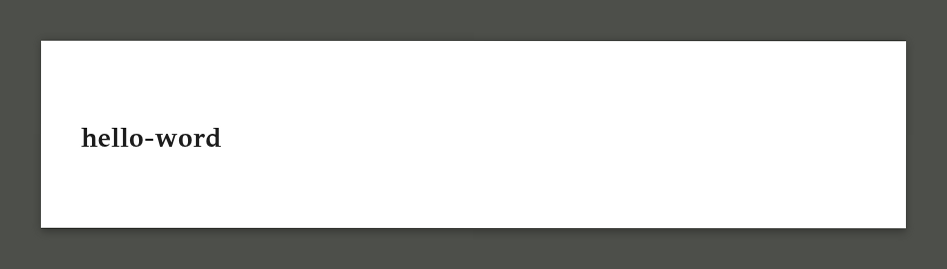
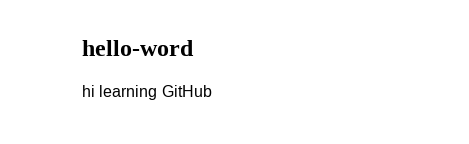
(223, 137) none -> [82,85,212,100] // hi learning GitHub

